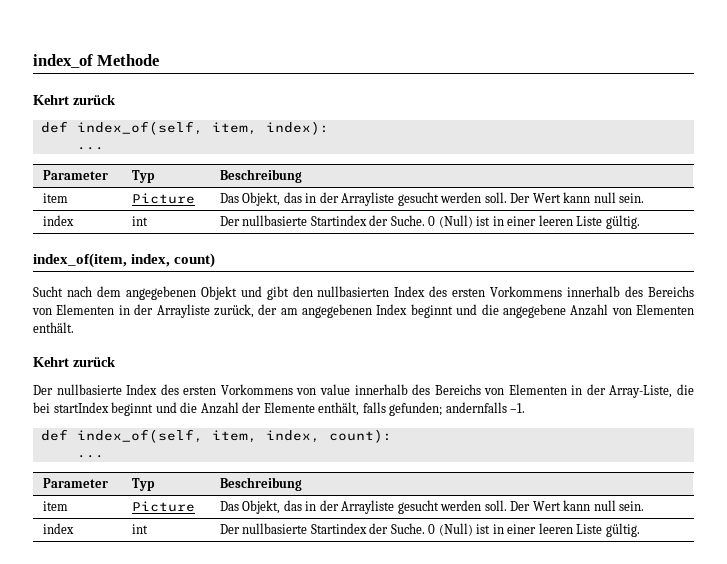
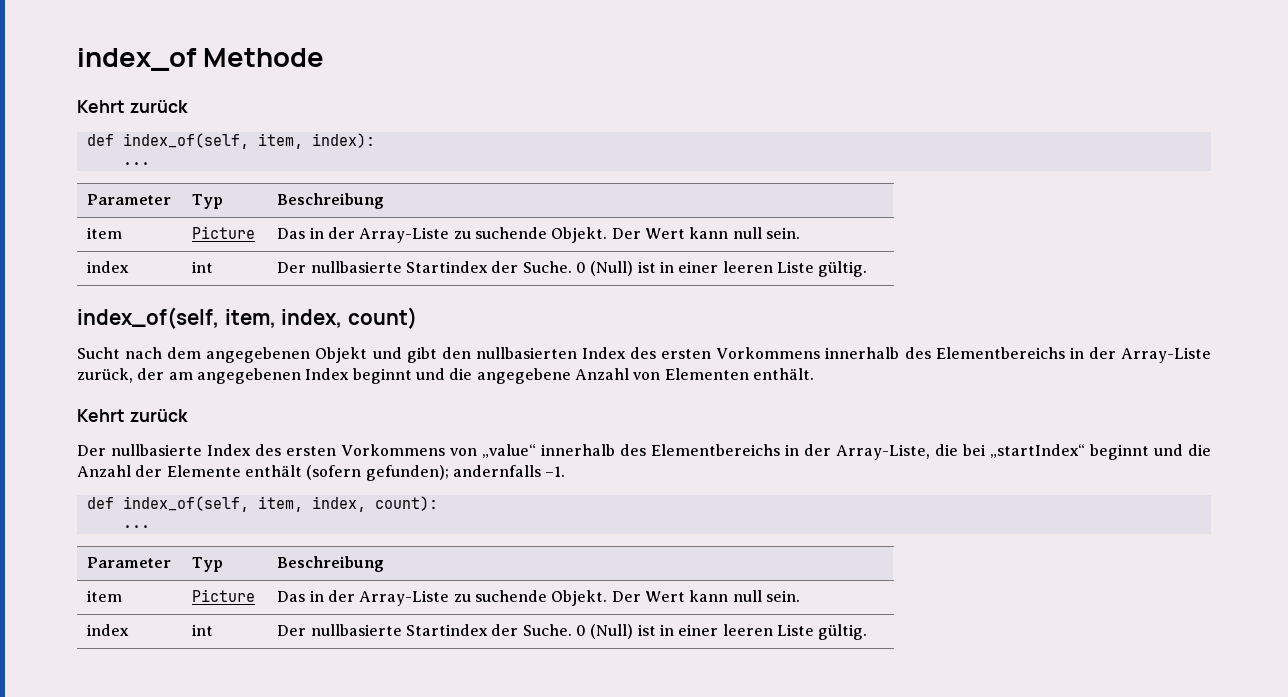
[242,192,507,206] Objekt, das in der Arrayliste gesucht werden soll. -> [309,227,608,243] in der Array-Liste zu suchende Objekt.
[33,253,127,268] index_of(item, -> [77,307,276,329] index_of(self, item,
[647,286,694,297] [32,304,210,318] Bereichs von Elementen in der Arrayliste -> [935,347,1211,363] Elementbereichs in der Array-Liste
[319,384,567,395] value innerhalb des Bereichs von Elementen -> [482,444,780,458] „value“ innerhalb des Elementbereichs
[53,402,109,413] startIndex -> [990,444,1085,458] „startIndex“
[318,402,443,416] enthält, falls gefunden; -> [244,465,449,481] enthält (sofern gefunden);
[242,500,507,514] Objekt, das in der Arrayliste gesucht werden soll. -> [309,590,608,606] in der Array-Liste zu suchende Objekt.

